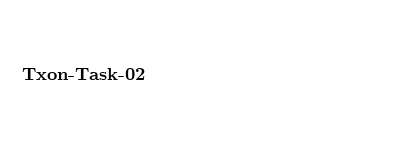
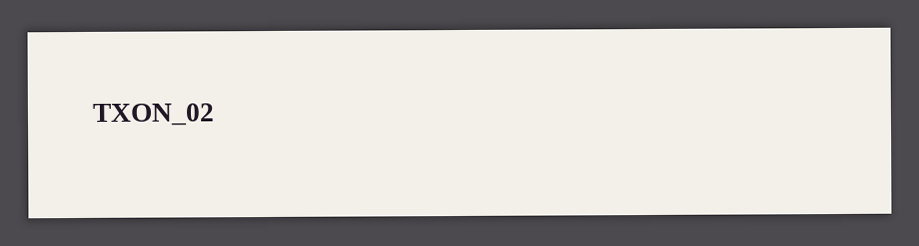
[22,68,145,80] Txon-Task-02 -> [92,103,215,126] TXON_02

